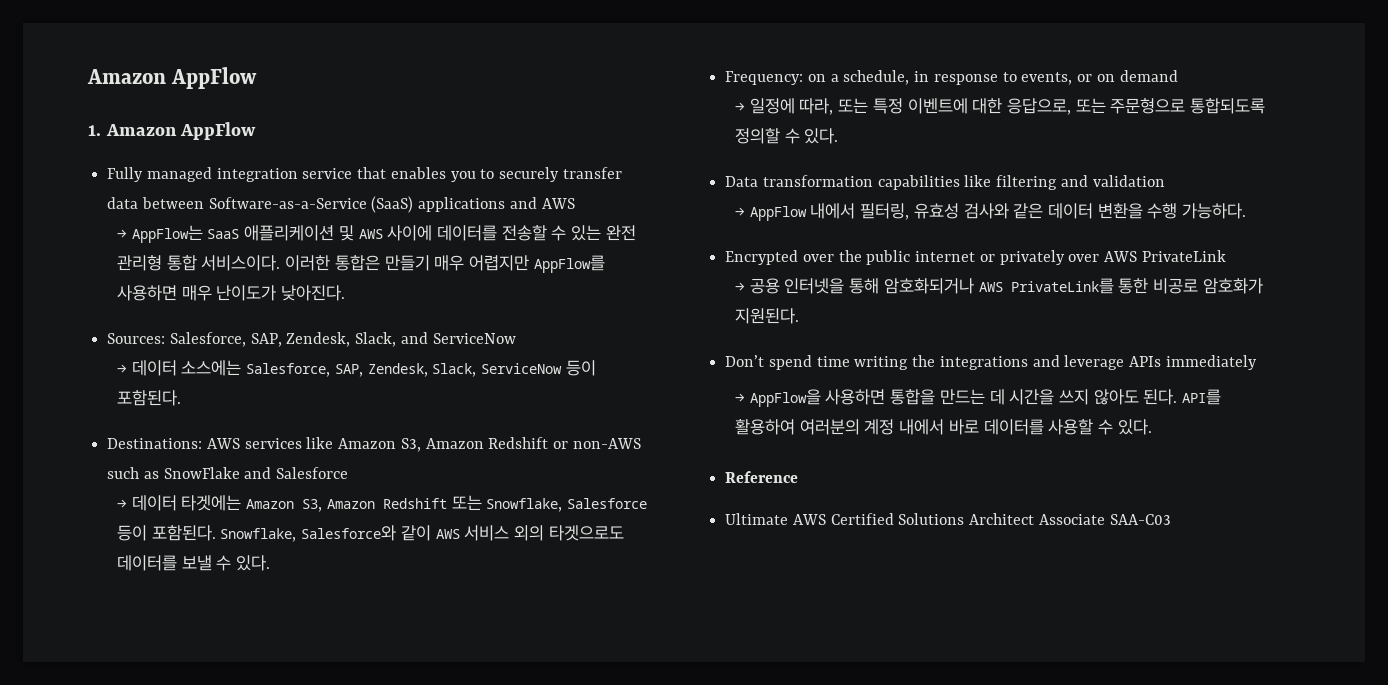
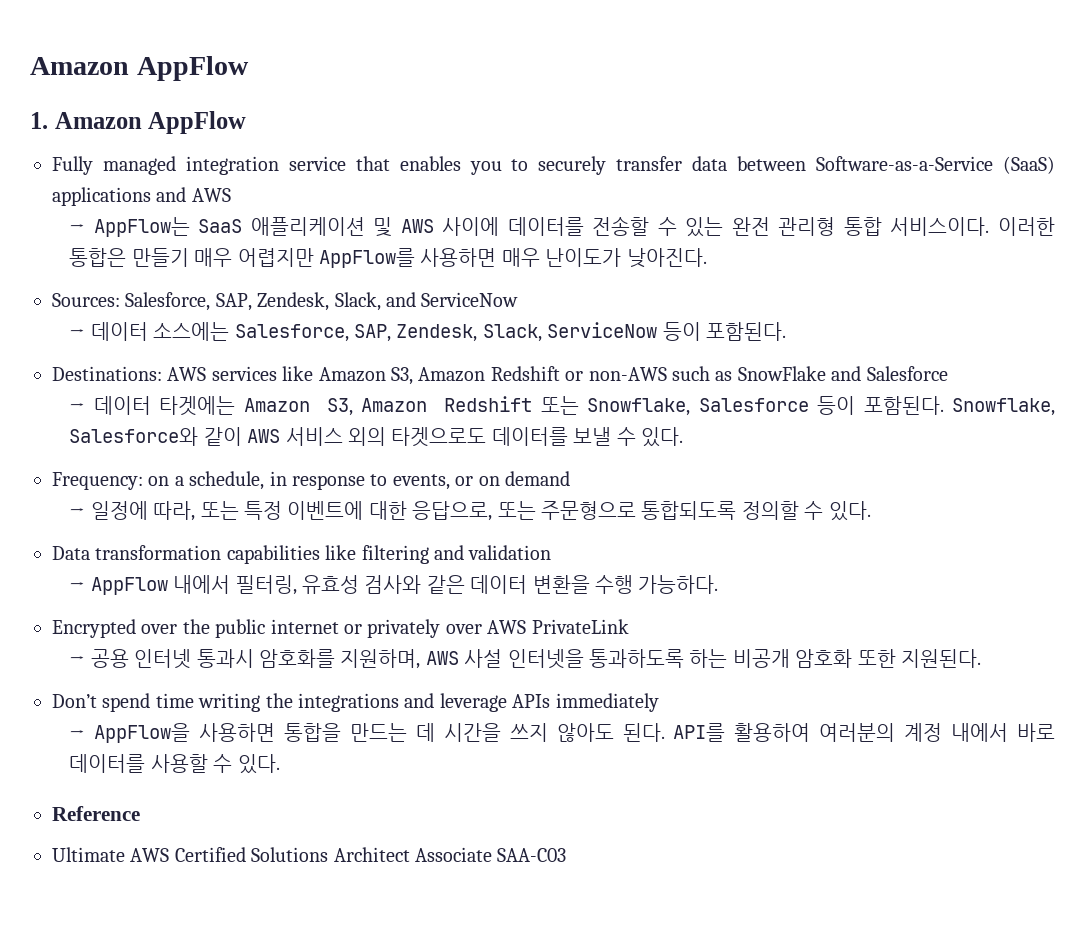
[784,278,1263,294] 인터넷을 통해 암호화되거나 AWS PrivateLink를 통한 비공로 암호화가 -> [134,649,896,669] 인터넷 통과시 암호화를 지원하며, AWS 사설 인터넷을 통과하도록 하는 비공개 암호화 또한

